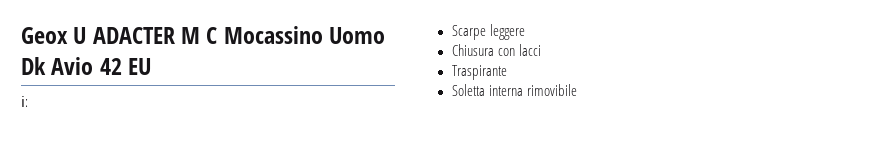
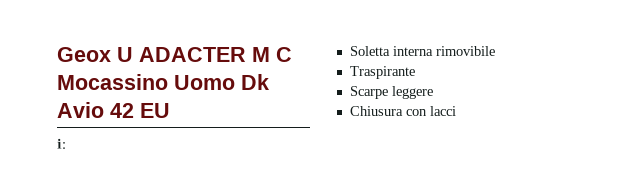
(28, 101) none -> [349,46,495,56] [349,66,415,79] // Soletta interna rimovibile // Traspirante
[451,65,507,80] [451,84,577,96] // Traspirante // Soletta interna rimovibile -> (456, 111) none

